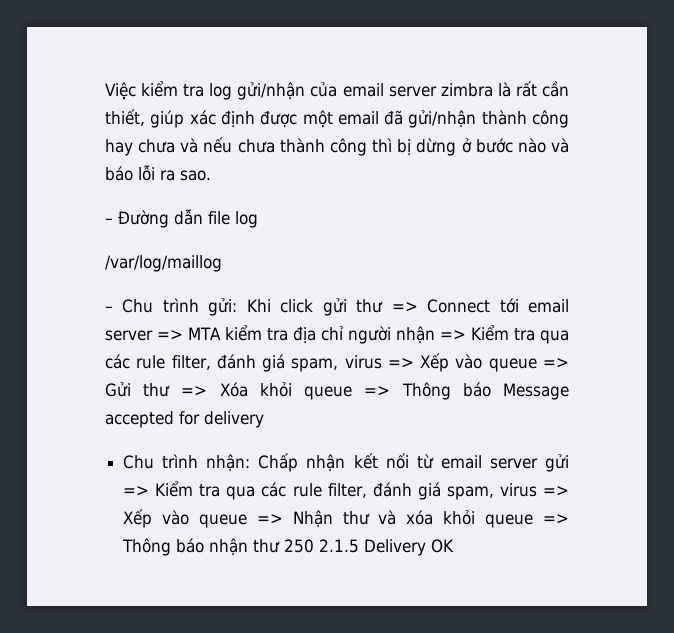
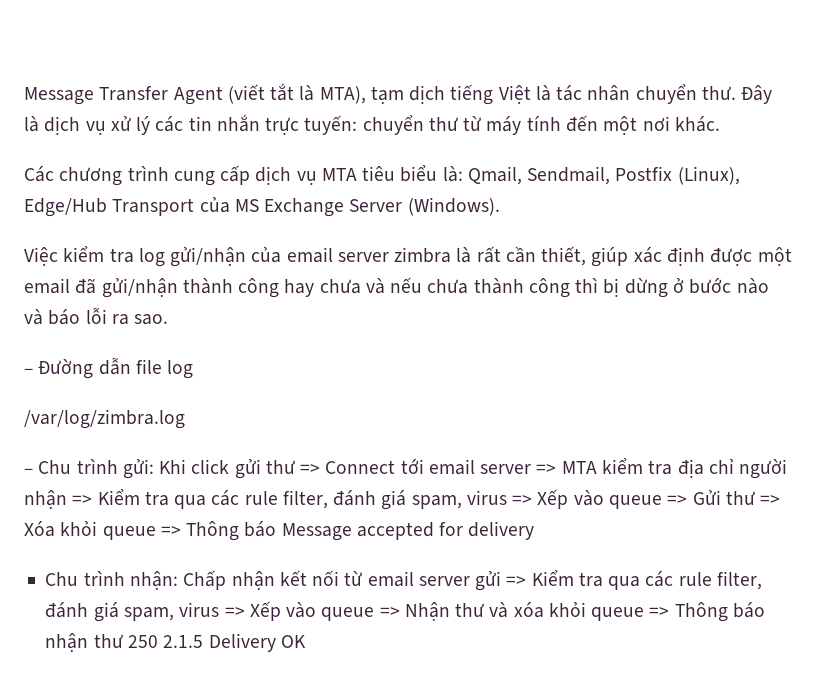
(105, 91) none -> [24,83,773,105] [24,114,720,135] [24,165,740,186] [24,197,500,217] Message Transfer Agent (viết tắt là MTA), tạm dịch tiếng Việt là tác nhân chuyển thư. Đây là dịch vụ xử lý các tin nhắn trực tuyến: chuyển thư từ máy tính đến một nơi khác. // Các chương trình cung cấp dịch vụ MTA tiêu biểu là: Qmail, Sendmail, Postfix (Linux), Edge/Hub Transport của MS Exchange Server (Windows). //
[105,255,222,272] /var/log/maillog -> [24,409,185,429] /var/log/zimbra.log

